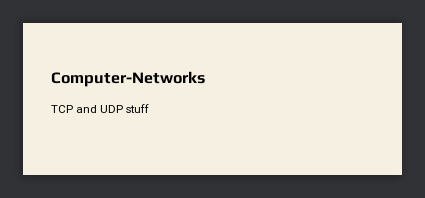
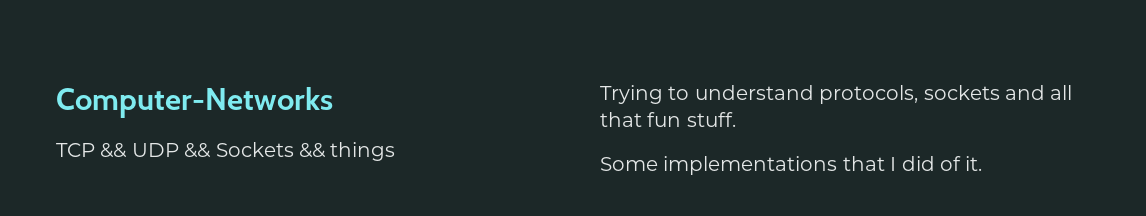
[76,104,150,113] and UDP stuff -> [100,142,396,161] [600,85,1073,104] [600,112,736,127] [600,156,983,175] && UDP && Sockets && things // Trying to understand protocols, sockets and all that fun stuff. // Some implementations that I did of it.

